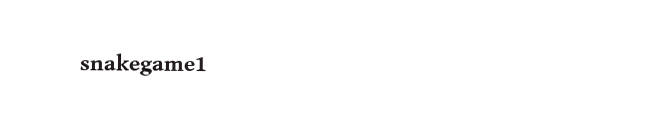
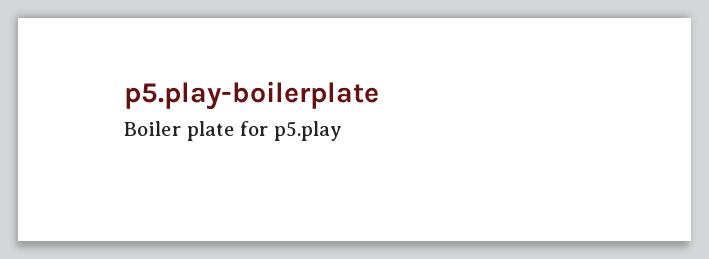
[79,53,208,77] snakegame1 -> [124,81,379,110] [124,121,342,141] p5.play-boilerplate // Boiler plate for p5.play

